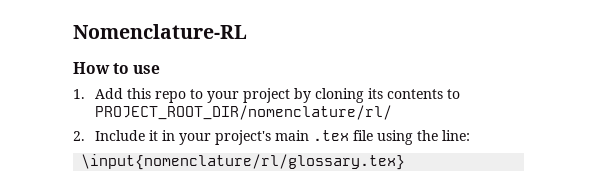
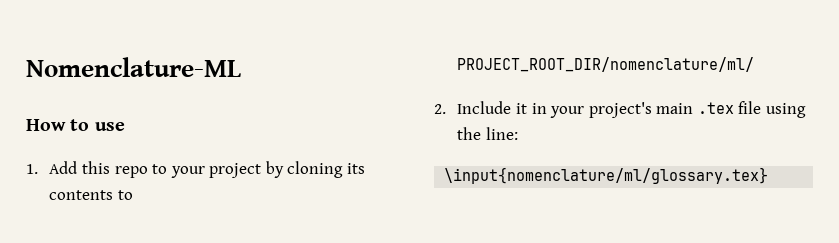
[73,24,247,39] Nomenclature-RL -> [26,57,241,77] Nomenclature-ML
[94,105,392,120] PROJECT_ROOT_DIR/nomenclature/rl/ -> [457,57,755,72] PROJECT_ROOT_DIR/nomenclature/ml/
[81,154,406,170] \input{nomenclature/rl/glossary.tex} -> [444,167,769,184] \input{nomenclature/ml/glossary.tex}

